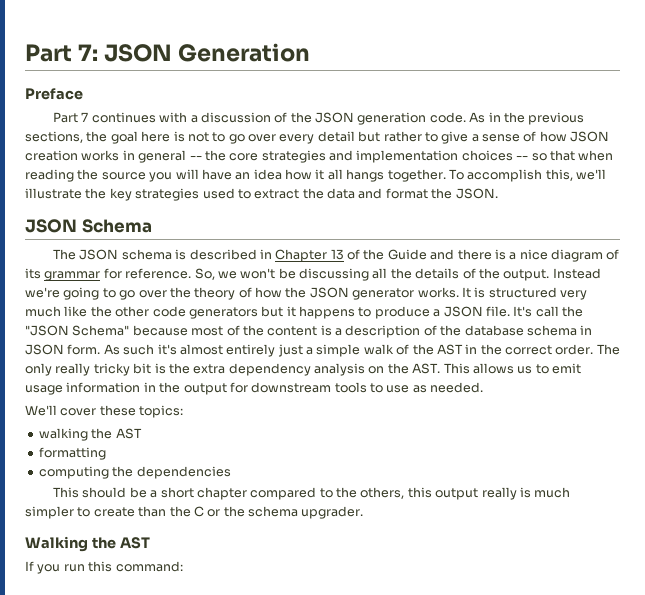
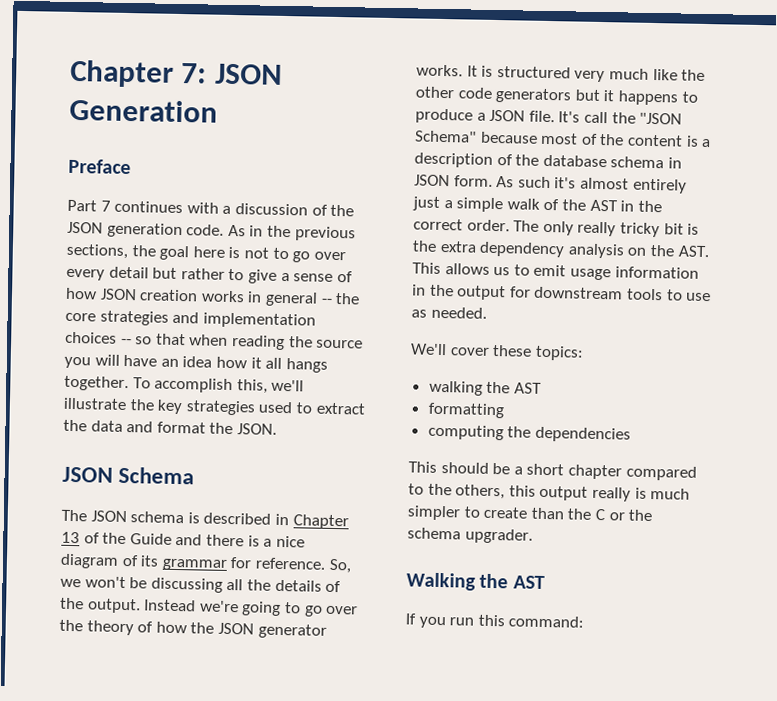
[25,44,72,62] Part -> [69,59,174,88] Chapter

